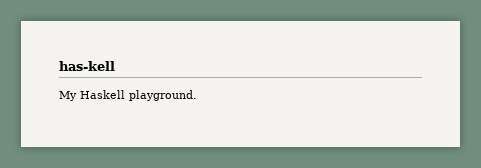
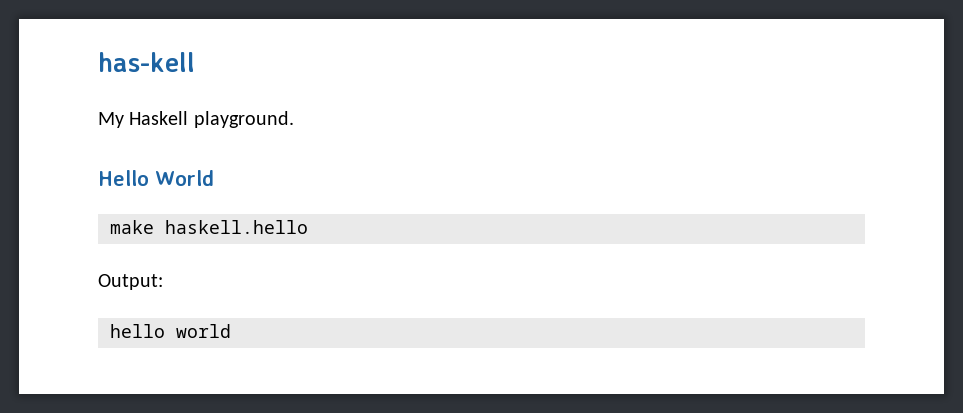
(197, 95) none -> [98,170,214,186] [110,220,308,234] [98,274,163,290] [110,324,231,338] // Hello World // make haskell.hello // Output: // hello world

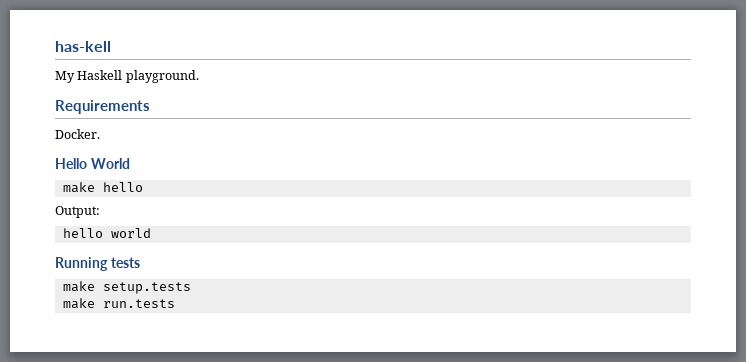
(294, 119) none -> [55,100,150,114] [55,129,100,139] // Requirements // Docker.
[165,220,308,234] haskell.hello -> [102,182,143,192] hello
(231, 331) none -> [55,257,140,271] [62,281,191,294] [62,298,175,309] // Running tests // make setup.tests // make run.tests

